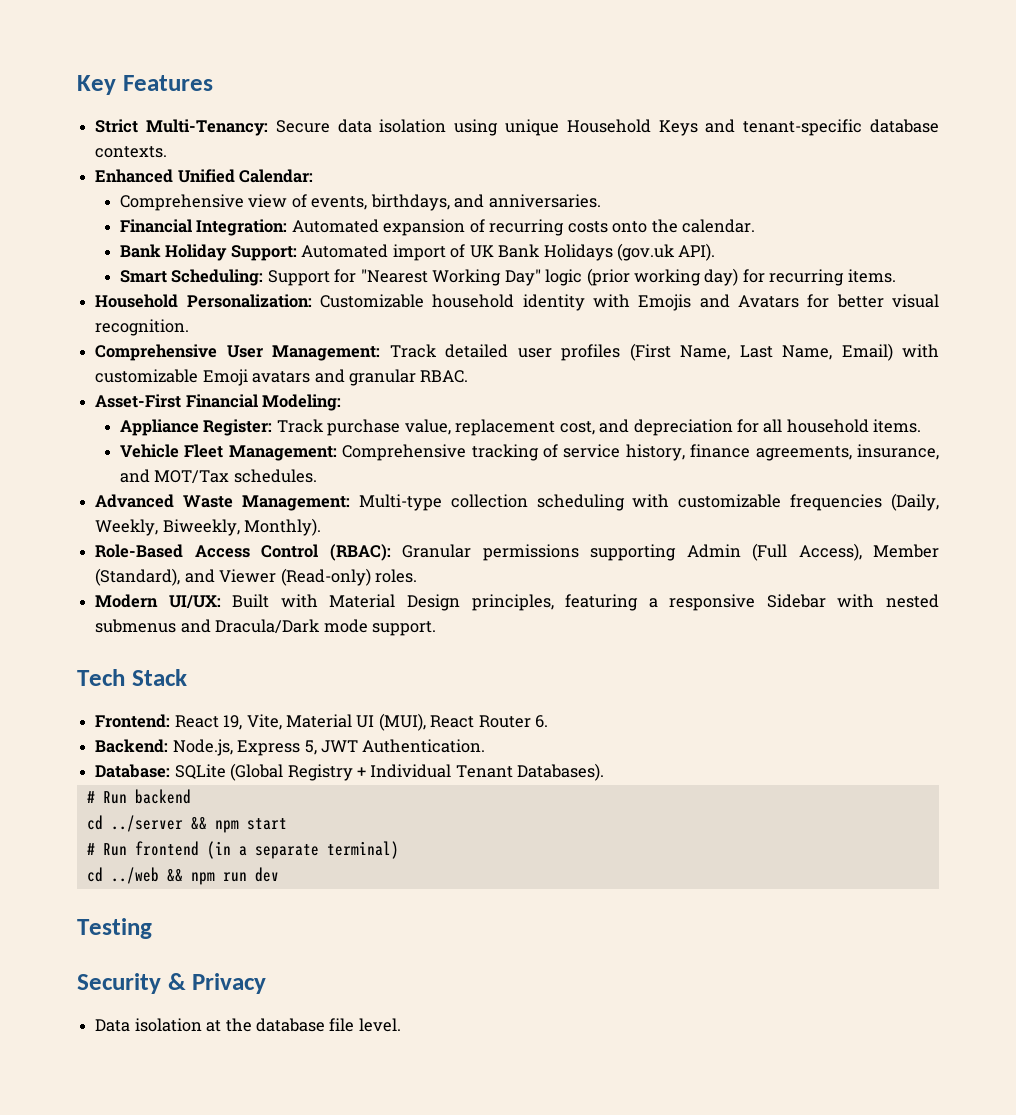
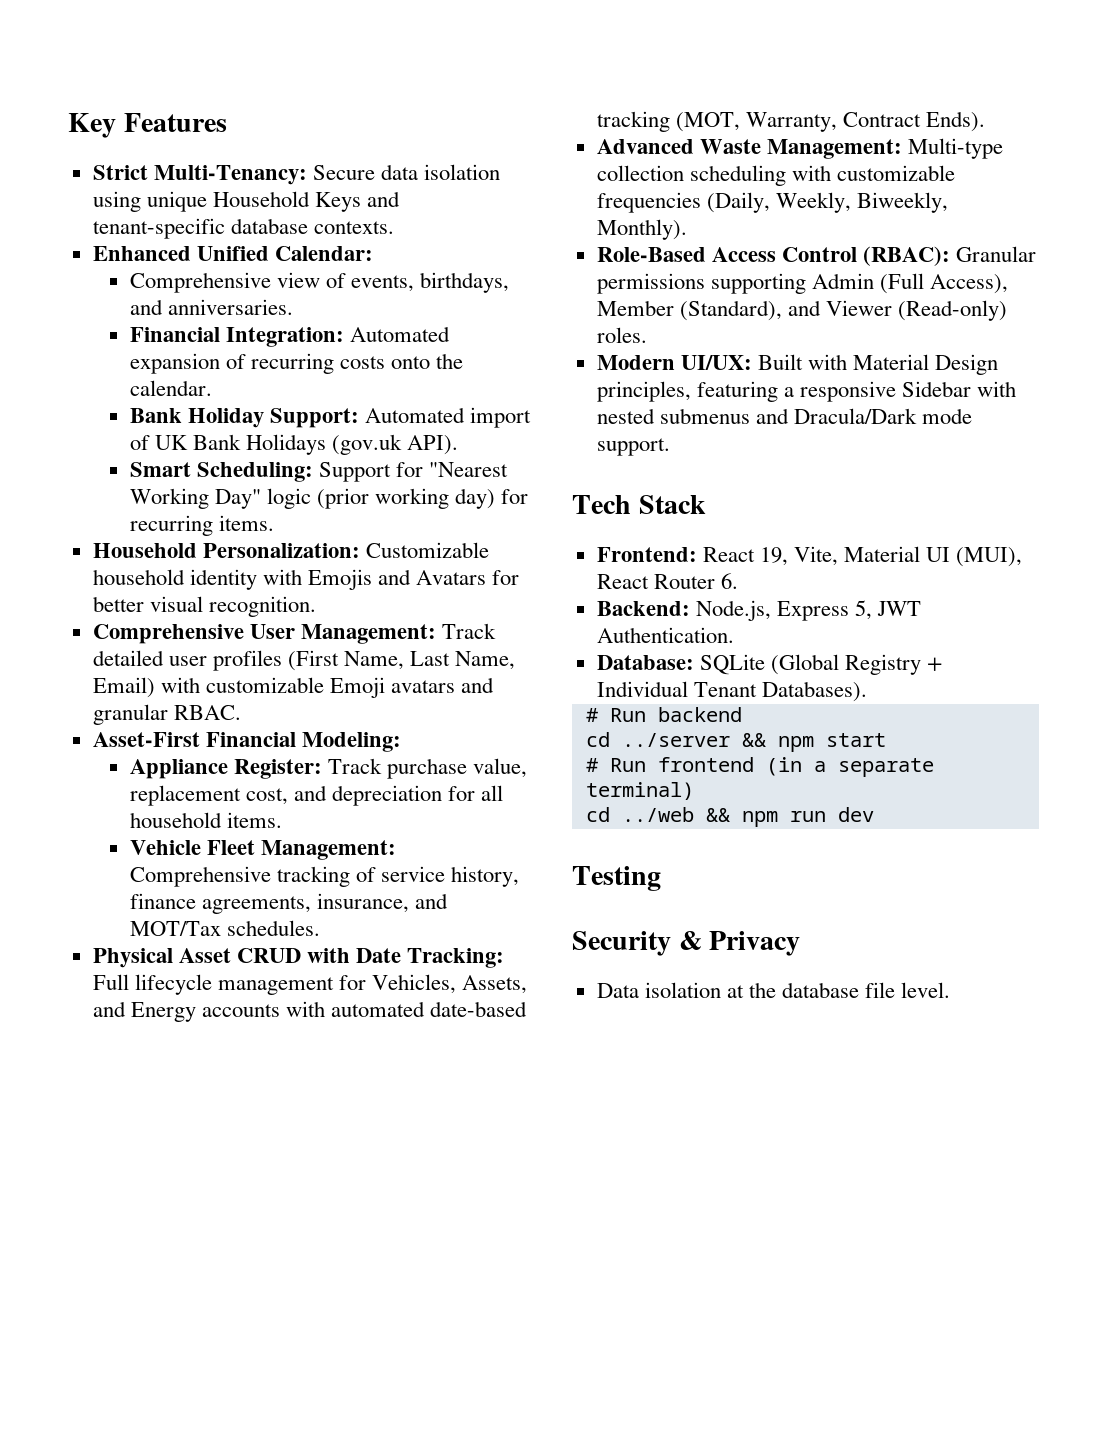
(317, 476) none -> [92,948,505,968] [92,974,528,995] [92,1001,528,1022] [596,111,986,132] // Physical Asset CRUD with Date Tracking: Full lifecycle management for Vehicles, Assets, and Energy accounts with automated date-based tracking (MOT, Warranty, Contract Ends).

